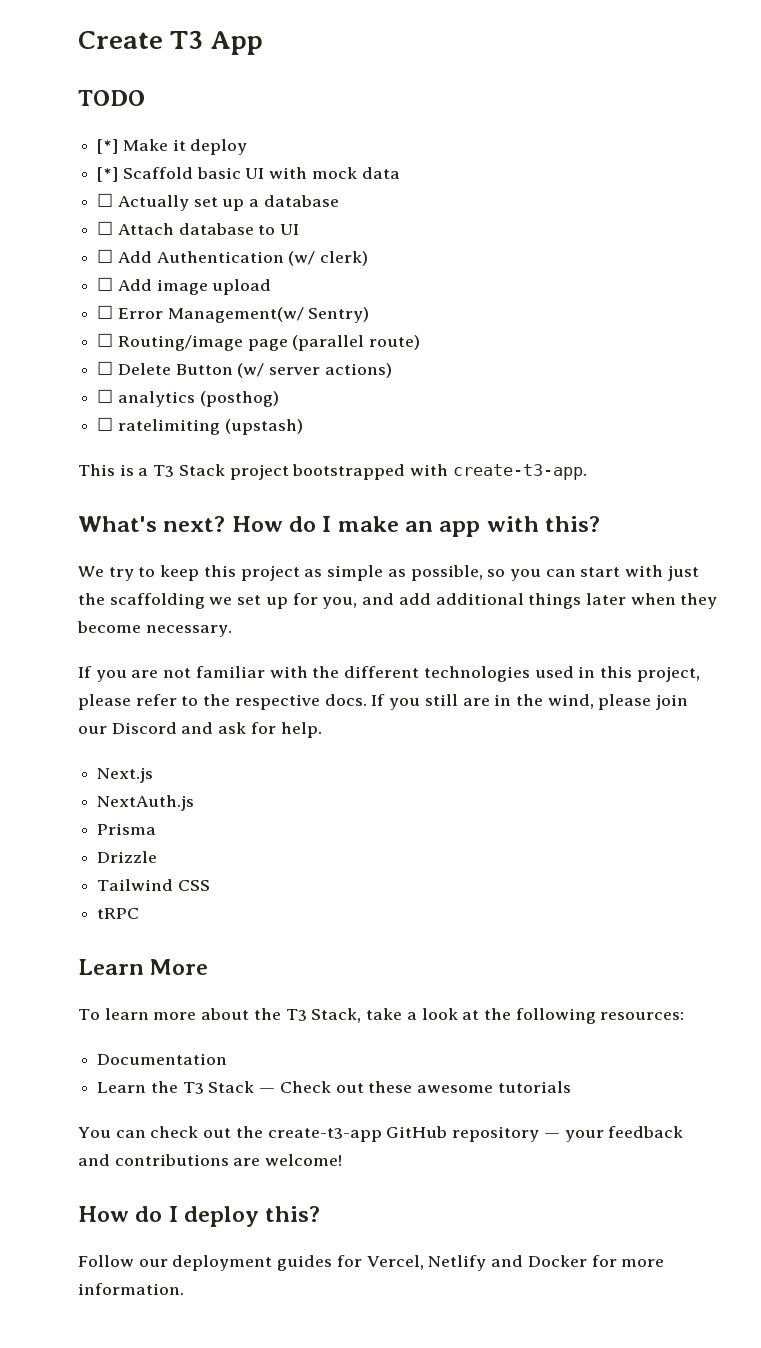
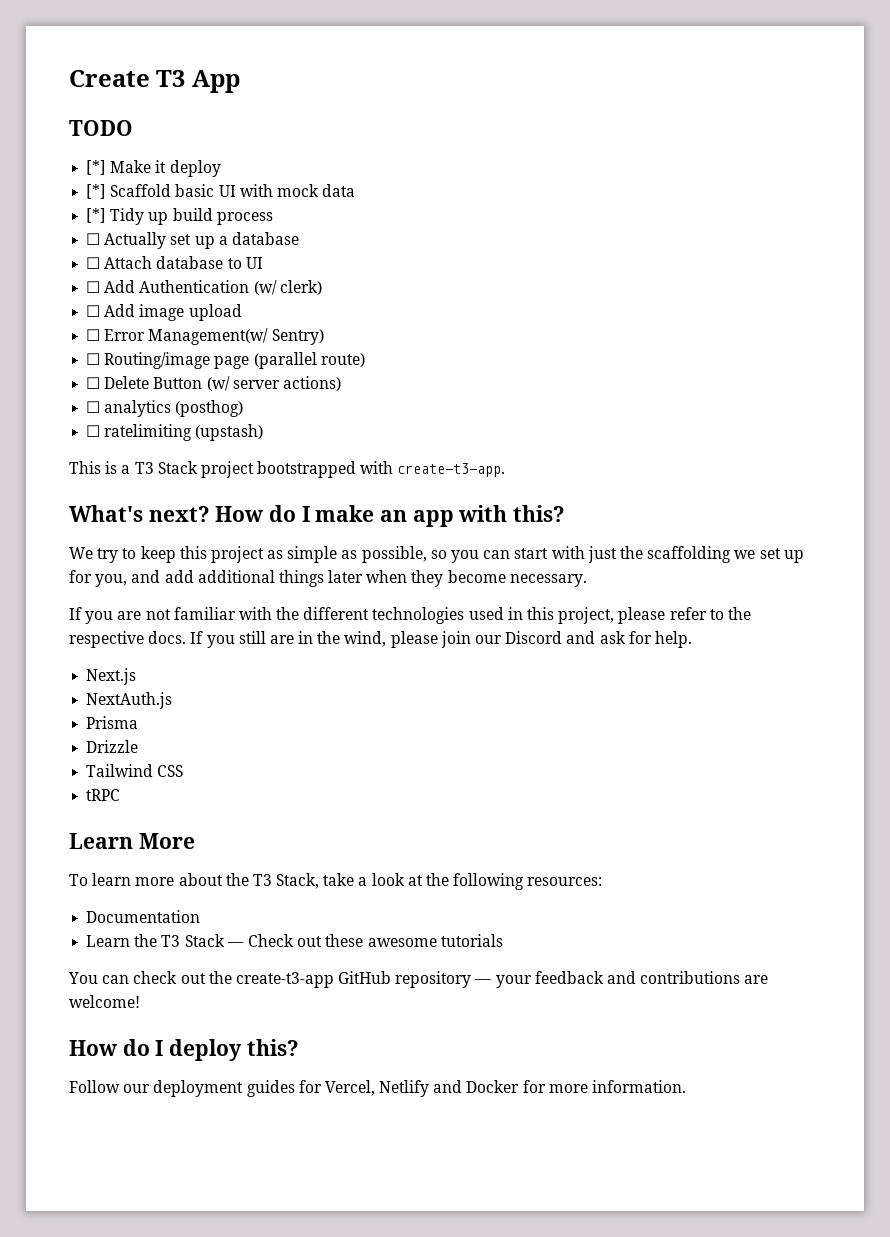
(400, 173) none -> [86,208,273,225] // [*] Tidy up build process

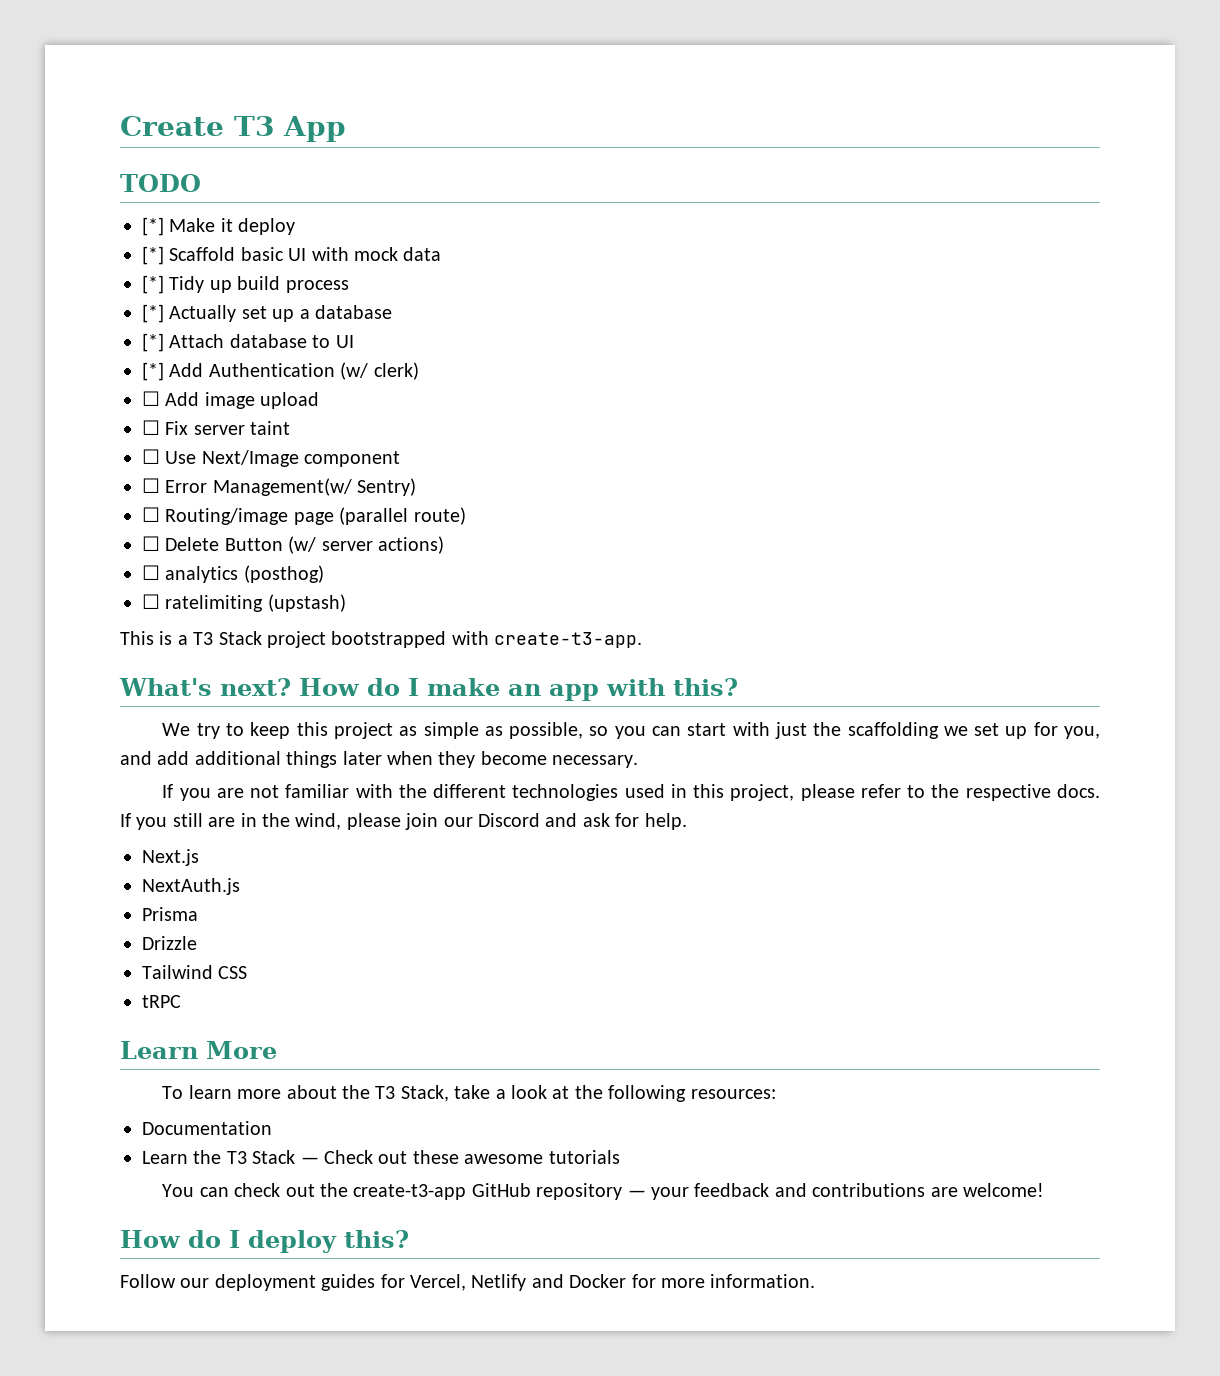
[86,233,101,245] ☐ -> [142,304,164,323] [*]
[86,257,101,269] ☐ -> [142,333,164,352] [*]
[86,281,101,293] ☐ -> [142,362,164,381] [*]
(242, 312) none -> [142,420,291,435] [142,449,401,467] // ☐ Fix server taint // ☐ Use Next/Image component

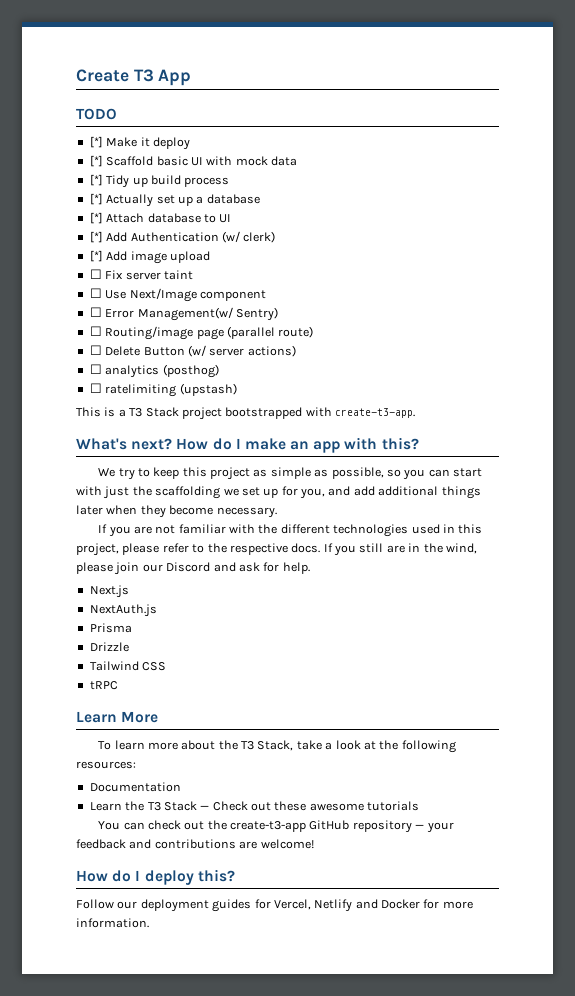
[142,391,160,406] ☐ -> [89,250,103,262] [*]

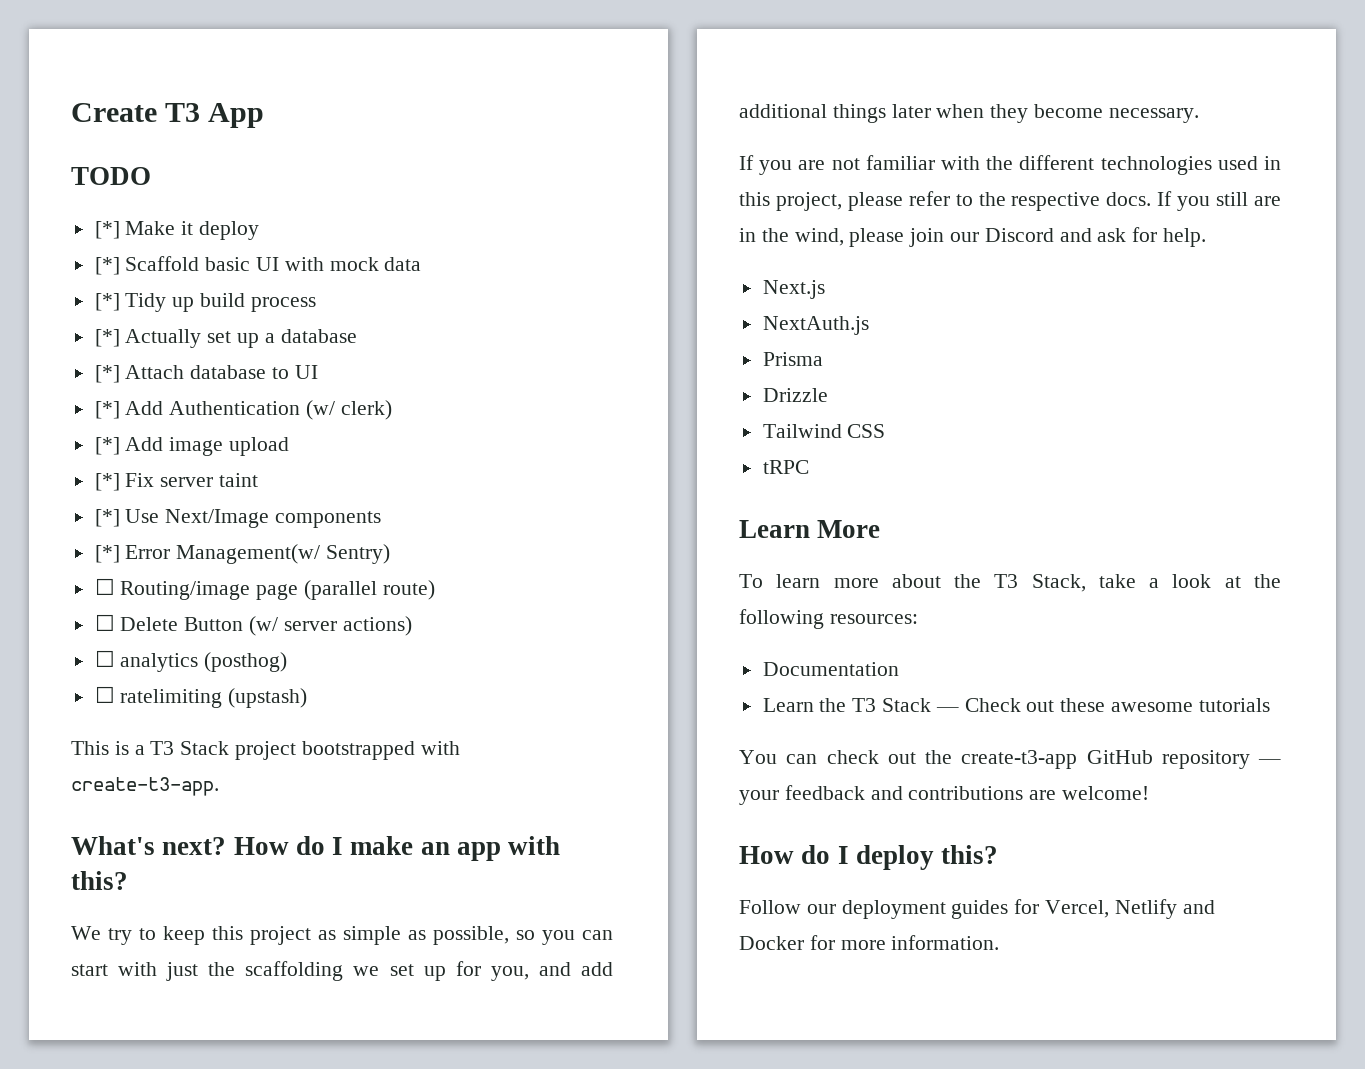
[89,269,102,279] ☐ -> [94,473,120,491] [*]
[89,288,102,298] ☐ -> [94,509,120,527] [*]
[199,290,266,301] [89,307,102,317] component // ☐ -> [275,511,382,528] [94,545,120,563] components // [*]

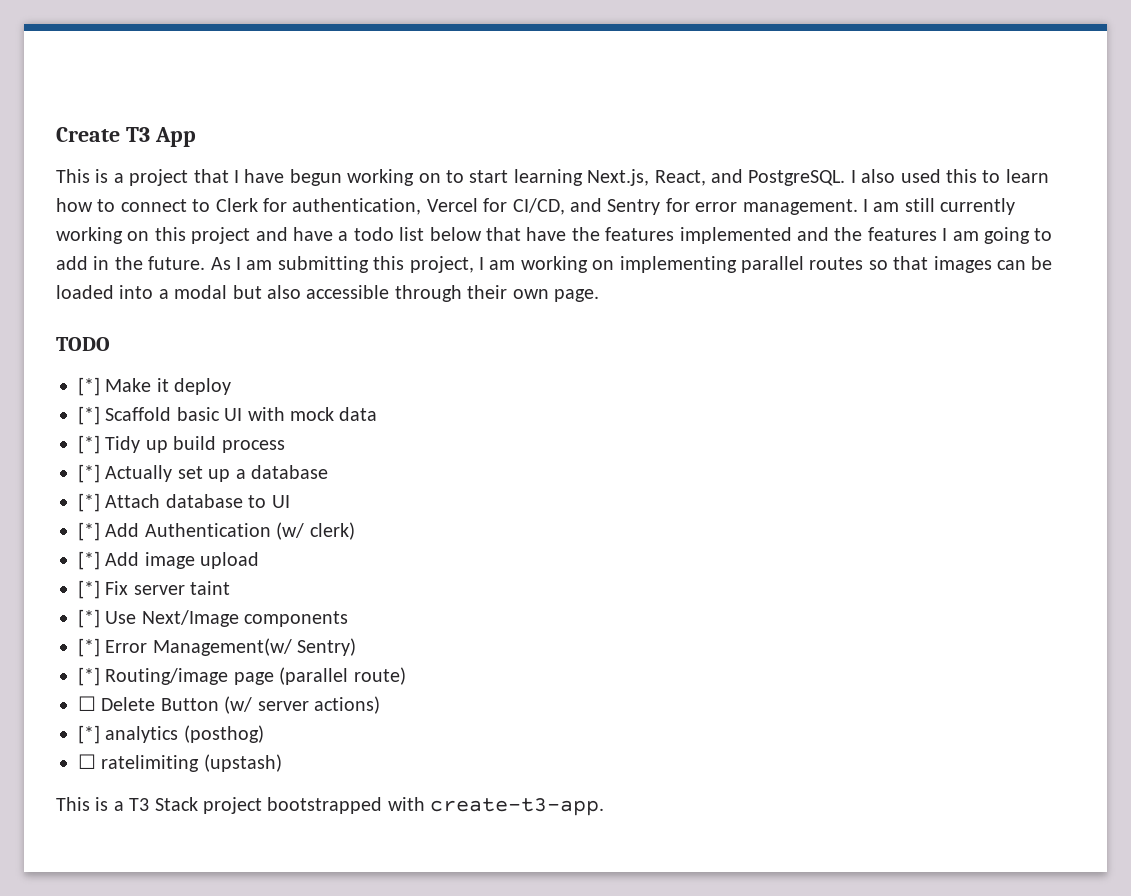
(265, 115) none -> [56,169,1049,186] [56,198,1016,215] [56,227,1053,244] [56,256,1053,273] [56,285,599,302] // This is a project that I have begun working on to start learning Next.js, React, and PostgreSQL. I also used this to learn how to connect to Clerk for authentication, Vercel for CI/CD, and Sentry for error management. I am still currently working on this project and have a todo list below that have the features implemented and the features I am going to add in the future. As I am submitting this project, I am working on implementing parallel routes so that images can be loaded into a modal but also accessible through their own page.
[94,578,115,595] ☐ -> [78,667,100,686] [*]
[94,650,115,667] ☐ -> [78,725,100,744] [*]
[71,836,561,861] [71,871,128,890] [71,926,613,945] [71,961,613,981] [739,104,1199,123] [739,155,1281,175] [739,191,1281,211] [739,227,1207,247] [762,280,825,299] [762,316,869,335] [762,352,823,366] [762,388,828,402] [762,424,886,438] [762,460,809,474] [739,520,881,538] [739,574,1281,592] [739,609,918,629] [762,662,899,676] [762,698,1270,712] [739,750,1281,769] [739,785,1150,805] [739,845,999,870] [739,899,1215,919] [739,935,1000,950] // What's next? How do I make an app with this? // We try to keep this project as simple as possible, so you can start with just the scaffolding we set up for you, and add additional things later when they become necessary. // If you are not familiar with the different technologies used in this project, please refer to the respective docs. If you still are in the wind, please join our Discord and ask for help. // Next.js // NextAuth.js // Prisma // Drizzle // Tailwind CSS // tRPC // Learn More // To learn more about the T3 Stack, take a look at the following resources: // Documentation // Learn the T3 Stack — Check out these awesome tutorials // You can check out the create-t3-app GitHub repository — your feedback and contributions are welcome! // How do I deploy this? // Follow our deployment guides for Vercel, Netlify and Docker for more information. -> (605, 807) none

